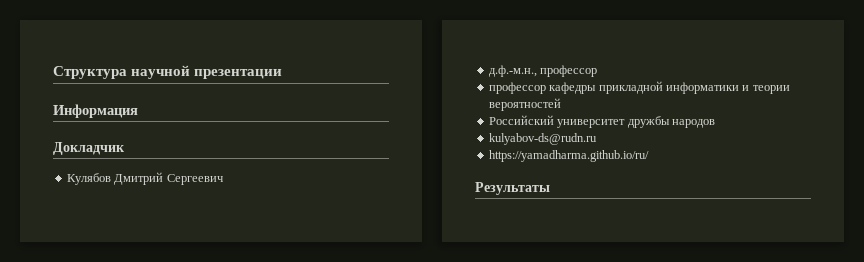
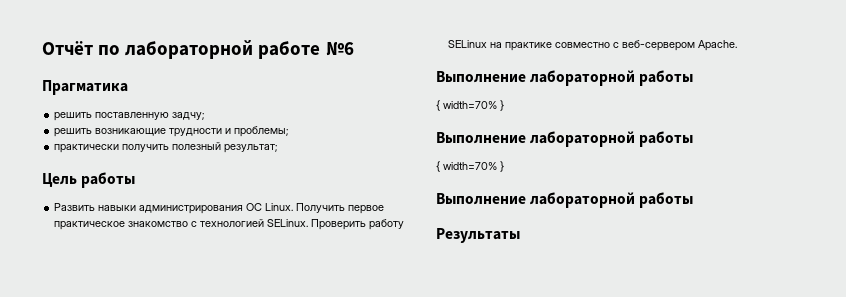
[53,65,283,79] [53,104,138,118] [53,142,125,155] [66,172,223,185] [488,65,598,77] [488,81,790,94] [488,98,561,111] [488,115,715,128] [488,133,597,145] [488,150,649,162] Структура научной презентации // Информация // Докладчик // Кулябов Дмитрий Сергеевич // д.ф.-м.н., профессор // профессор кафедры прикладной информатики и теории вероятностей // Российский университет дружбы народов // kulyabov-ds@rudn.ru // https://yamadharma.github.io/ru/ -> [42,40,354,59] [42,80,128,95] [54,112,205,121] [54,126,289,137] [54,142,278,153] [42,172,136,188] [54,203,385,214] [54,219,405,230] [448,40,738,51] [436,70,694,86] [436,100,504,111] [436,131,694,147] [436,161,504,172] [436,192,694,208] Отчёт по лабораторной работе №6 // Прагматика // решить поставленную задчу; // решить возникающие трудности и проблемы; // практически получить полезный результат; // Цель работы // Развить навыки администрирования ОС Linux. Получить первое практическое знакомство с технологией SELinux. Проверить работу SELinux на практике совместно с веб-сервером Apache. // Выполнение лабораторной работы // { width=70% } // Выполнение лабораторной работы // { width=70% } // Выполнение лабораторной работы

